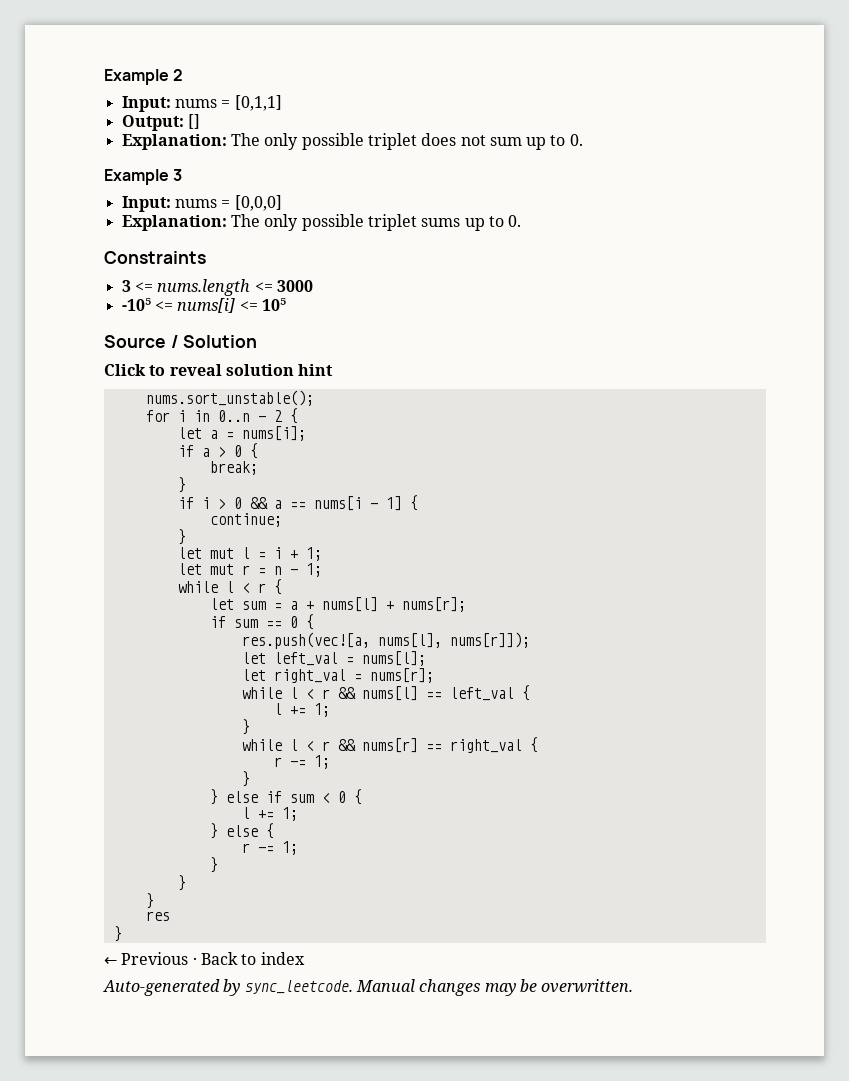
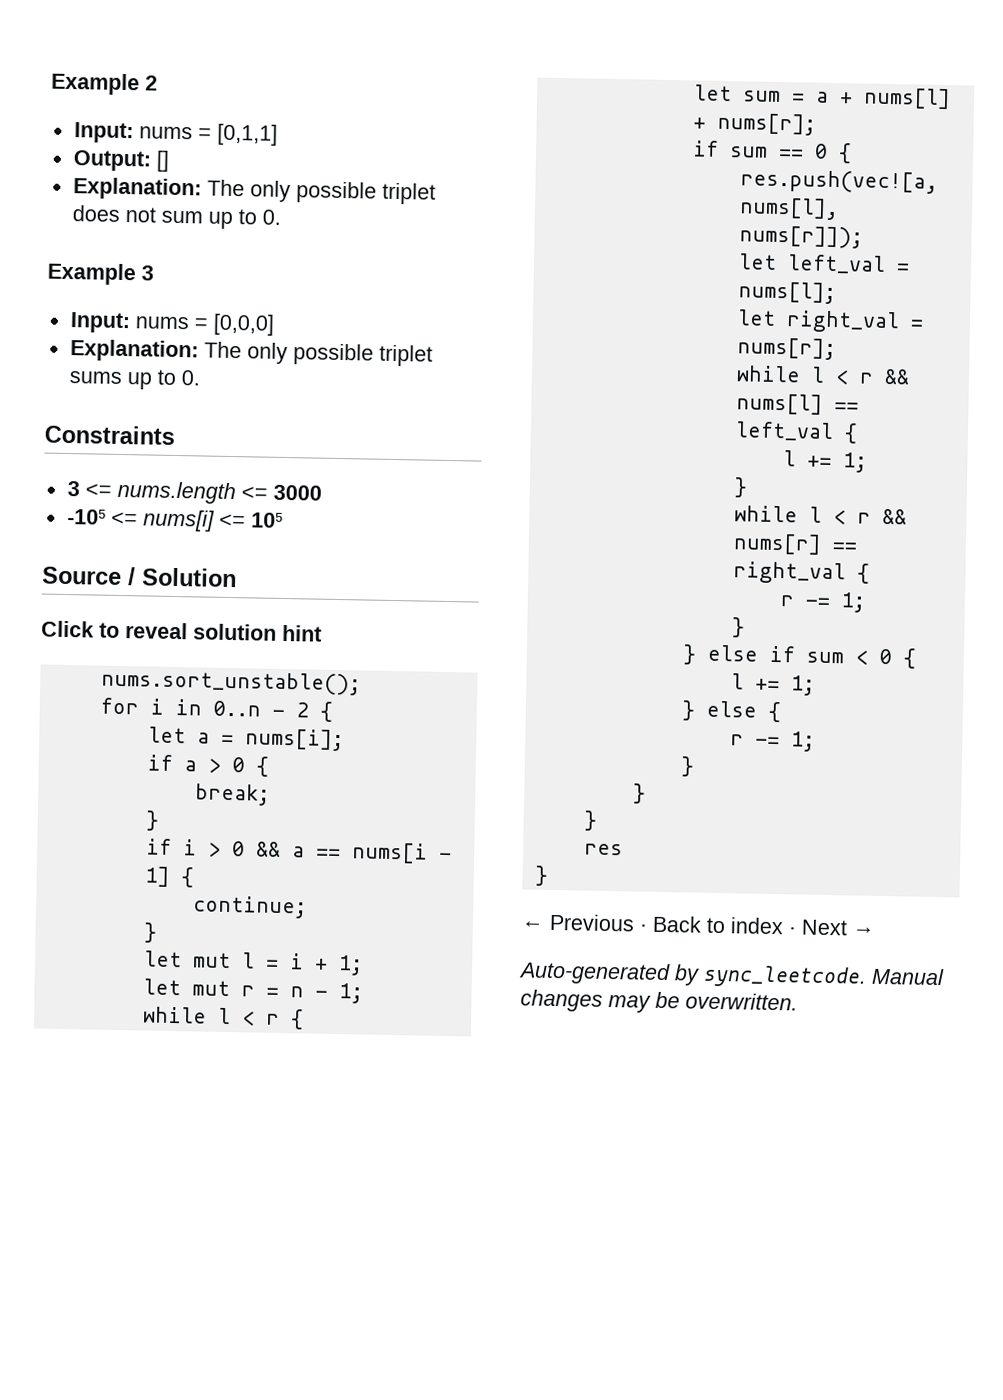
(305, 958) none -> [788,919,875,936] · Next →

